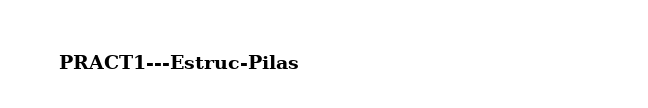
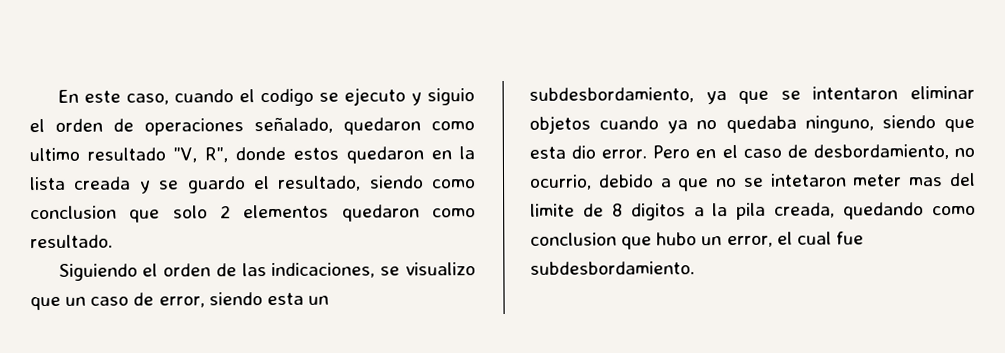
[59,55,299,69] PRACT1---Estruc-Pilas -> [57,87,475,107] [29,116,475,136] [29,146,475,164] [29,175,476,194] [30,204,476,223] [30,234,113,249] [58,262,476,281] [30,292,329,311] [529,85,975,105] [529,115,975,134] [529,144,975,160] [529,172,976,192] [530,202,976,221] [530,231,864,250] [530,261,695,275] En este caso, cuando el codigo se ejecuto y siguio el orden de operaciones señalado, quedaron como ultimo resultado "V, R", donde estos quedaron en la lista creada y se guardo el resultado, siendo como conclusion que solo 2 elementos quedaron como resultado. // Siguiendo el orden de las indicaciones, se visualizo que un caso de error, siendo esta un subdesbordamiento, ya que se intentaron eliminar objetos cuando ya no quedaba ninguno, siendo que esta dio error. Pero en el caso de desbordamiento, no ocurrio, debido a que no se intetaron meter mas del limite de 8 digitos a la pila creada, quedando como conclusion que hubo un error, el cual fue subdesbordamiento.

